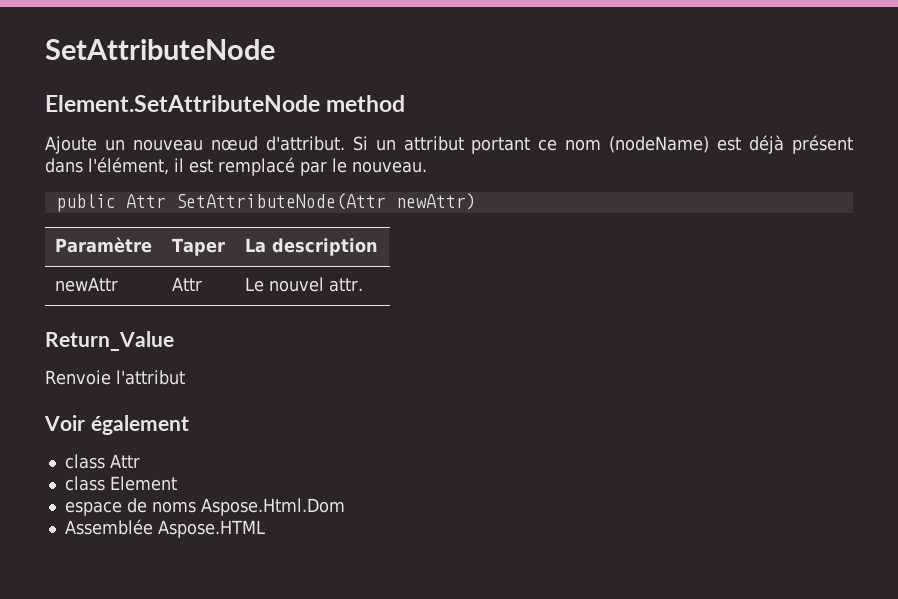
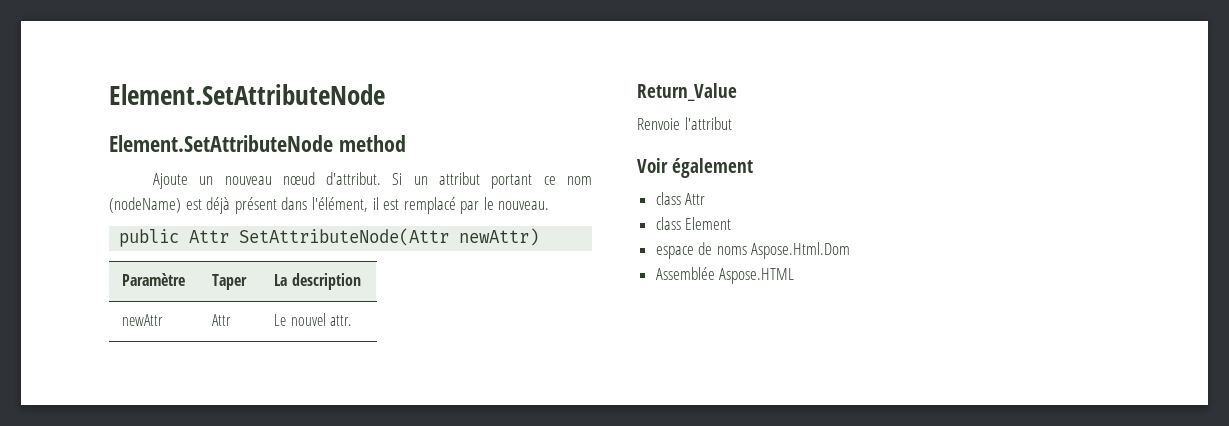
[45,39,275,60] SetAttributeNode -> [109,84,385,105] Element.SetAttributeNode

